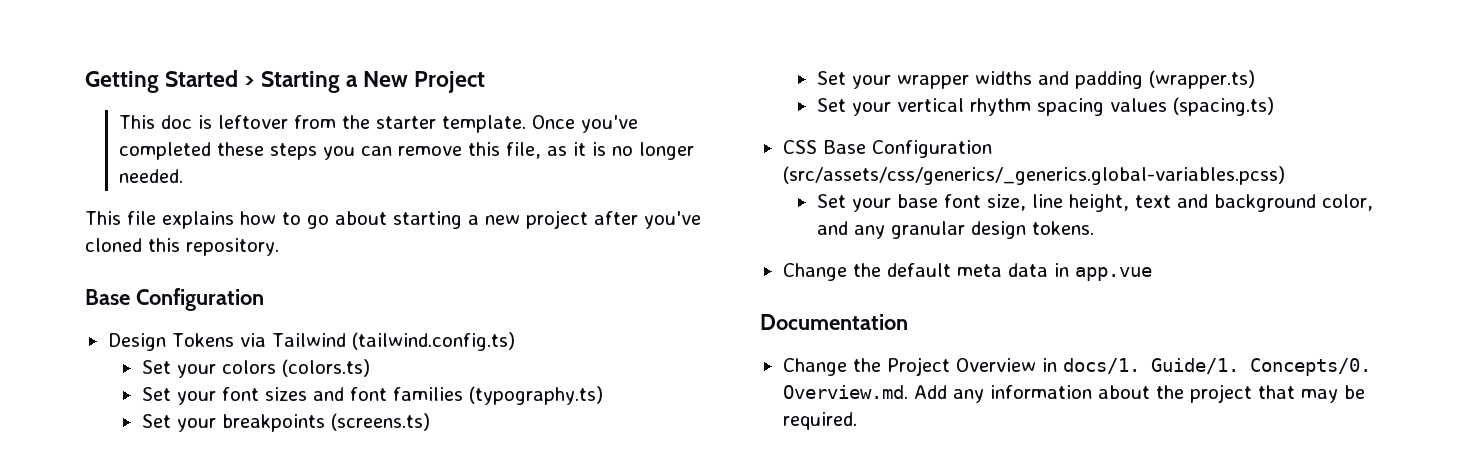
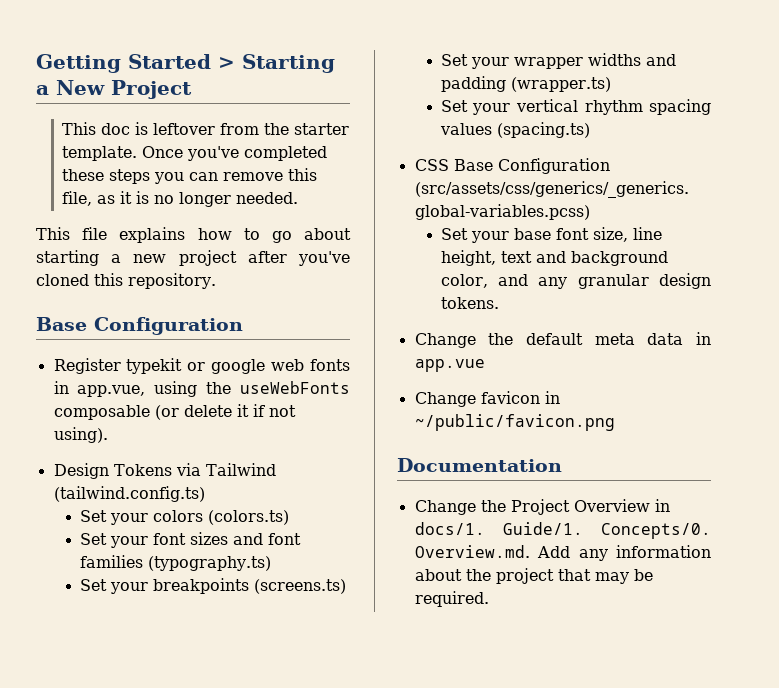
(264, 299) none -> [53,358,350,374] [53,381,350,397] [53,404,296,420] [53,427,108,443] // Register typekit or google web fonts in app.vue, using the useWebFonts composable (or delete it if not using).
(1152, 274) none -> [414,391,560,407] [414,414,615,431] // Change favicon in ~/public/favicon.png

